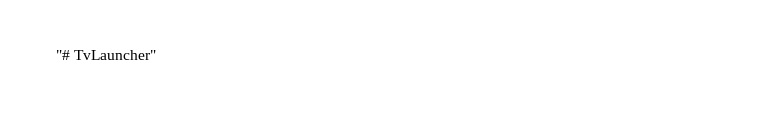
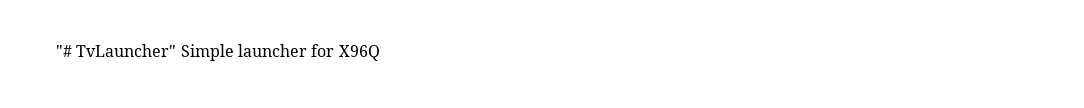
(157, 55) none -> [180,44,380,61] Simple launcher for X96Q

